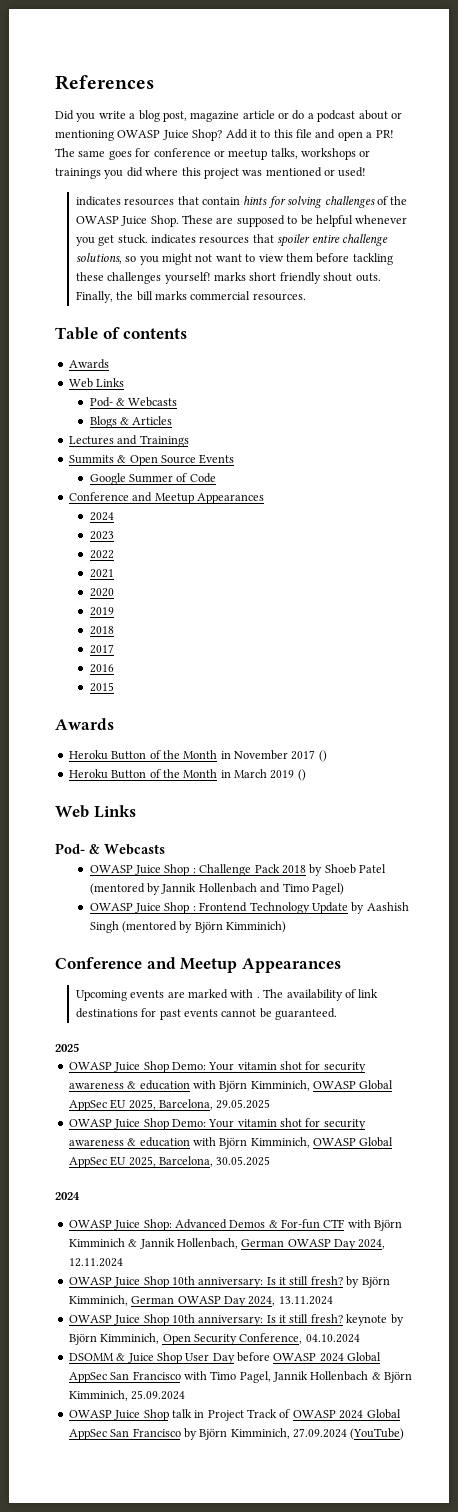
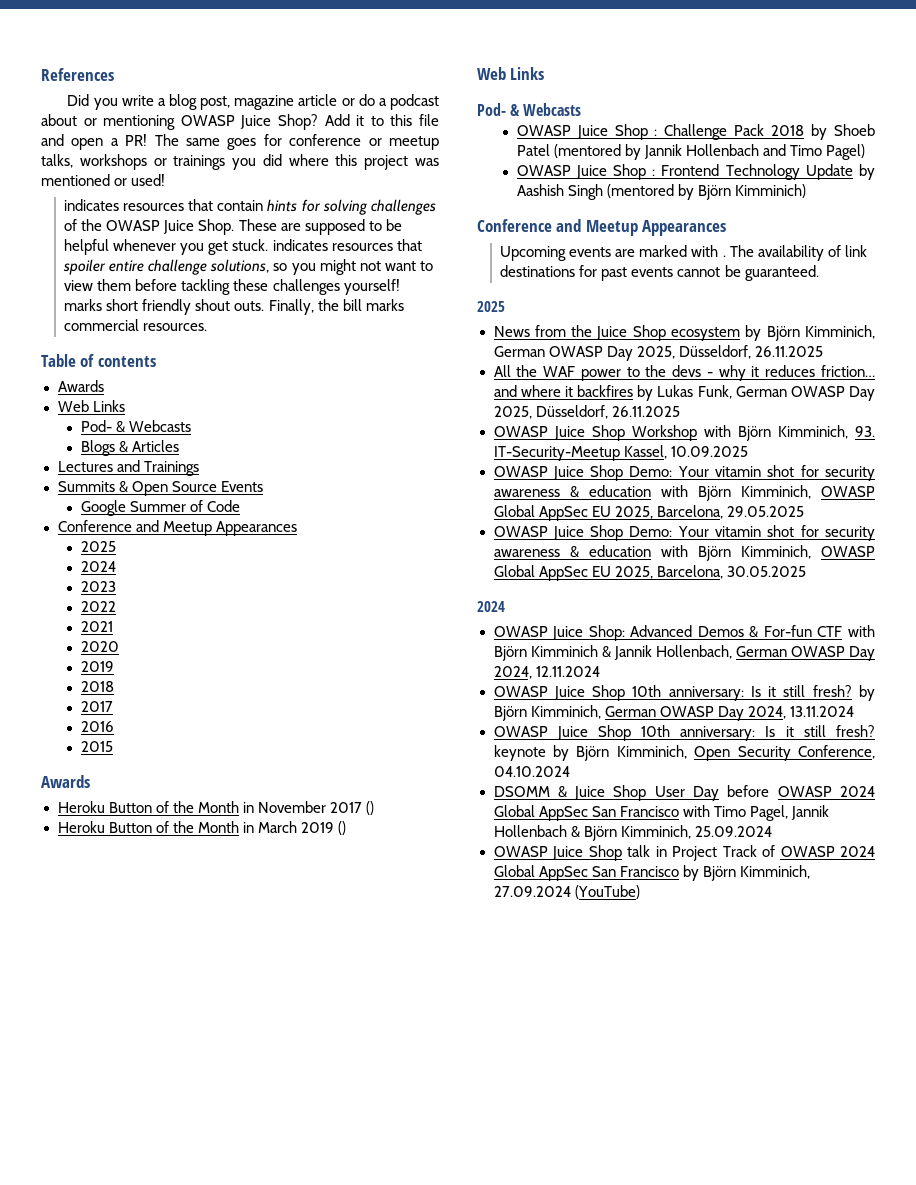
(264, 498) none -> [80,541,116,552] // 2025
(79, 1047) none -> [493,325,875,341] [493,345,823,361] [493,365,875,381] [493,385,875,401] [493,405,680,419] [493,425,875,441] [493,445,748,461] // News from the Juice Shop ecosystem by Björn Kimminich, German OWASP Day 2025, Düsseldorf, 26.11.2025 // All the WAF power to the devs - why it reduces friction… and where it backfires by Lukas Funk, German OWASP Day 2025, Düsseldorf, 26.11.2025 // OWASP Juice Shop Workshop with Björn Kimminich, 93. IT-Security-Meetup Kassel, 10.09.2025

